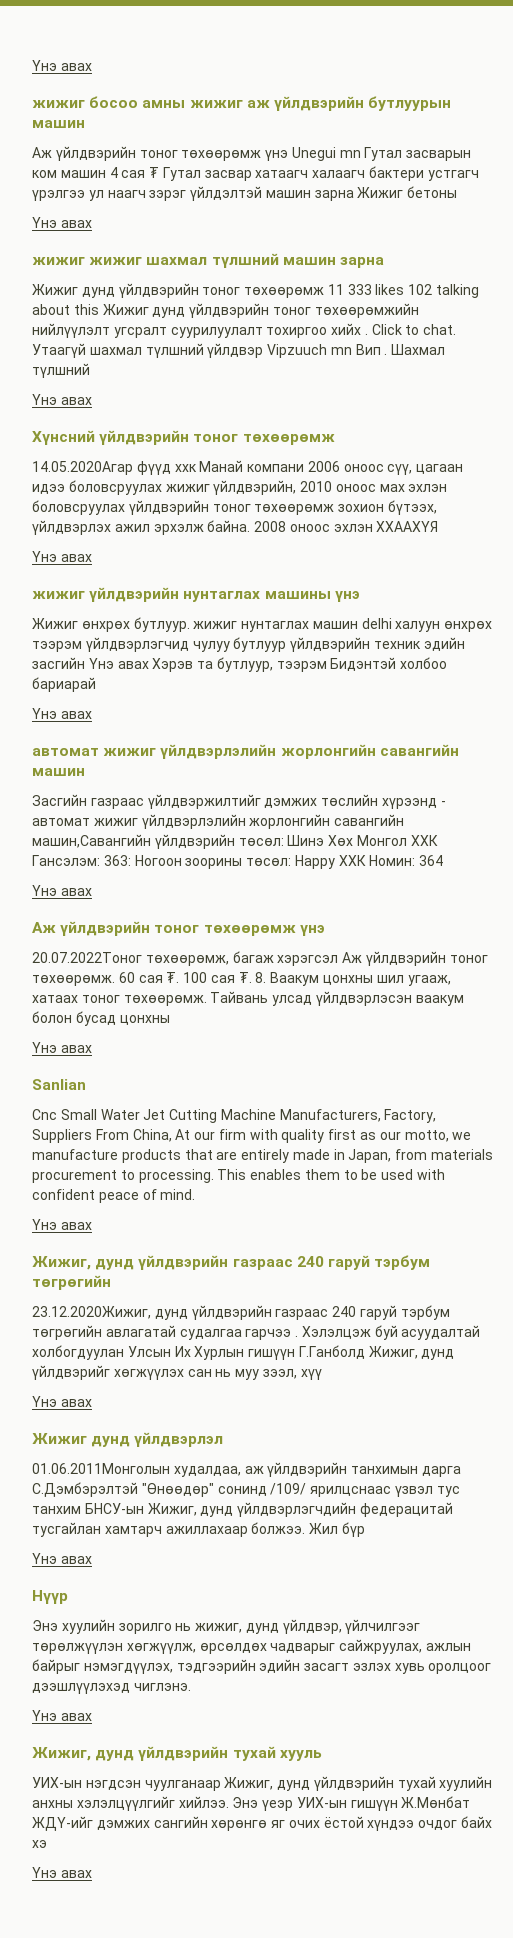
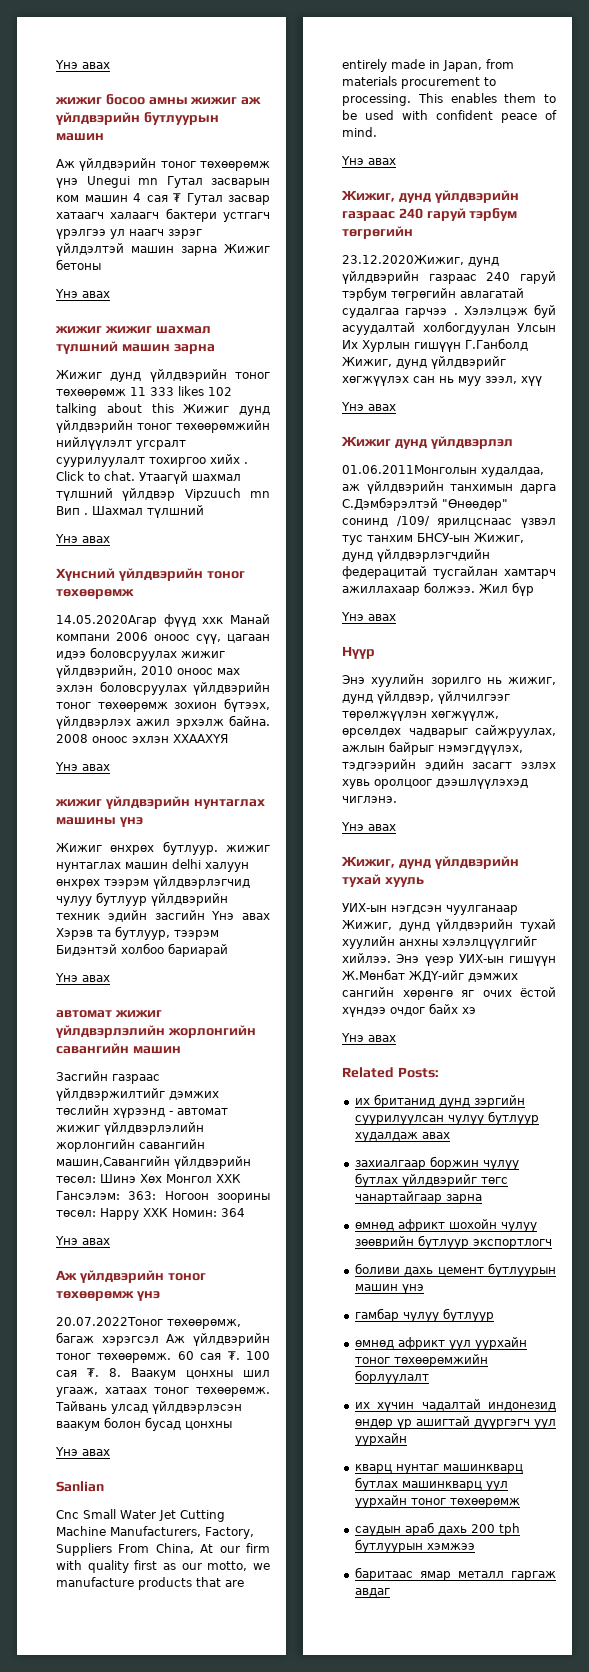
(92, 1874) none -> [342,1067,439,1078] [354,1094,525,1108] [354,1111,539,1125] [354,1132,450,1142] [354,1156,519,1170] [354,1173,508,1187] [354,1191,482,1204] [354,1219,537,1232] [354,1235,552,1249] [354,1263,556,1277] [354,1284,424,1294] [354,1308,494,1322] [354,1337,527,1350] [354,1354,488,1367] [354,1370,429,1384] [354,1399,556,1412] [354,1416,556,1429] [354,1433,407,1446] [354,1464,523,1474] [354,1477,508,1491] [354,1495,520,1508] [354,1522,520,1536] [354,1539,475,1553] [354,1567,556,1581] [354,1588,390,1597] // Related Posts: // их британид дунд зэргийн суурилуулсан чулуу бутлуур худалдаж авах // захиалгаар боржин чулуу бутлах үйлдвэрийг төгс чанартайгаар зарна // өмнөд африкт шохойн чулуу зөөврийн бутлуур экспортлогч // боливи дахь цемент бутлуурын машин үнэ // гамбар чулуу бутлуур // өмнөд африкт уул уурхайн тоног төхөөрөмжийн борлуулалт // их хүчин чадалтай индонезид өндөр үр ашигтай дүүргэгч уул уурхайн // кварц нунтаг машинкварц бутлах машинкварц уул уурхайн тоног төхөөрөмж // саудын араб дахь 200 tph бутлуурын хэмжээ // баритаас ямар металл гаргаж авдаг

